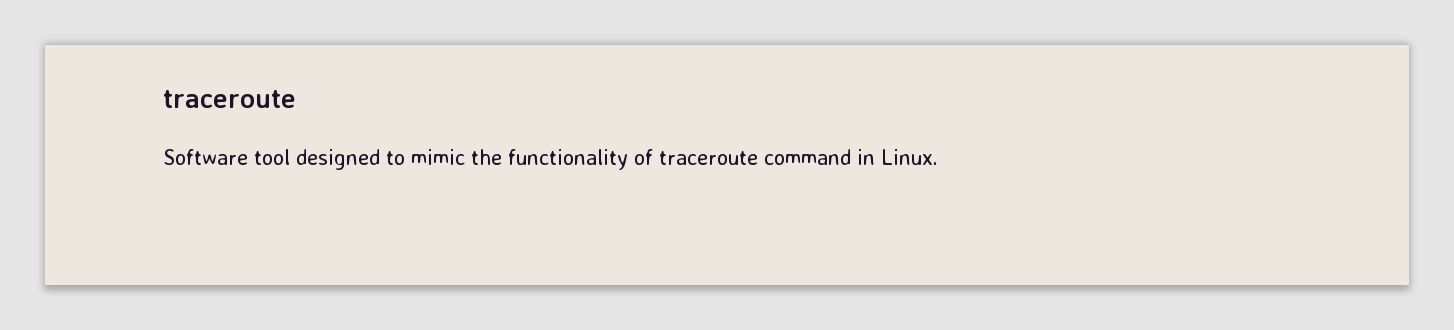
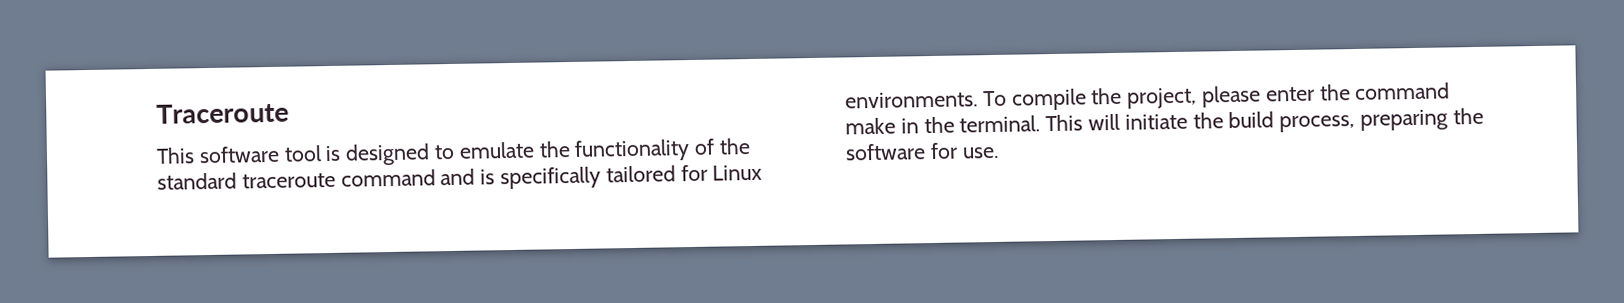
[163,90,296,108] [163,149,290,165] traceroute // Software tool -> [156,102,289,124] [156,145,342,164] Traceroute // This software tool is
[411,149,465,165] mimic -> [458,141,535,159] emulate
[659,149,938,165] traceroute command in Linux. -> [719,138,752,155] [157,164,763,190] [845,82,1451,111] [845,107,1484,135] [845,142,999,161] the standard traceroute command and is specifically tailored for Linux environments. To compile the project, please enter the command make in the terminal. This will initiate the build process, preparing the software for use.

